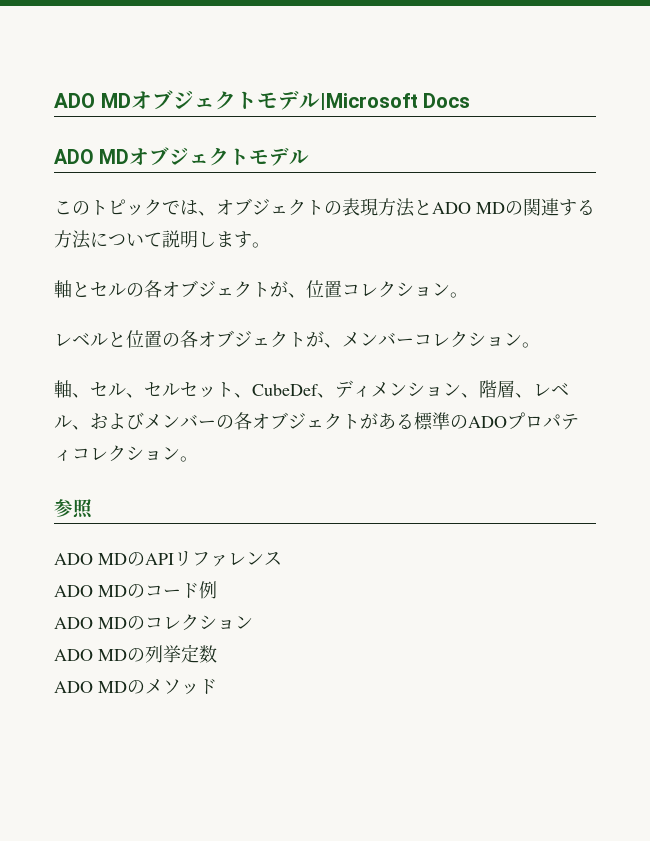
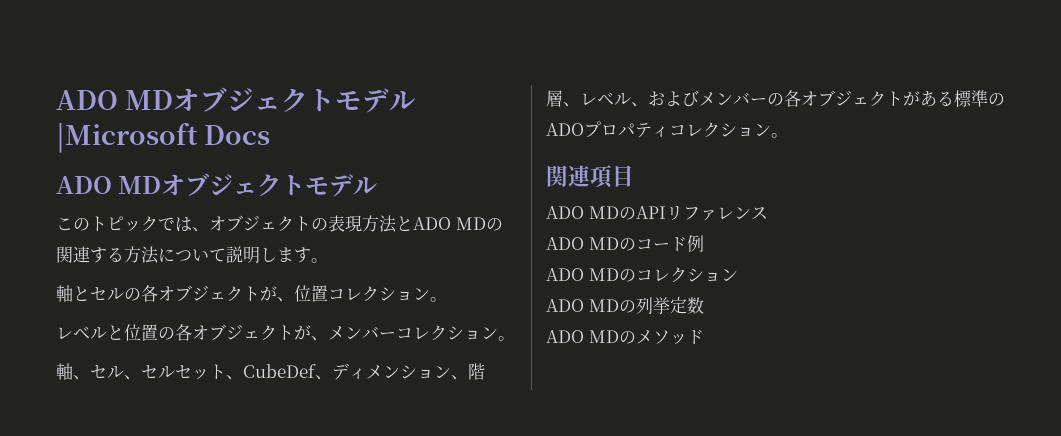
[54,499,93,519] 参照 -> [546,165,634,188] 関連項目

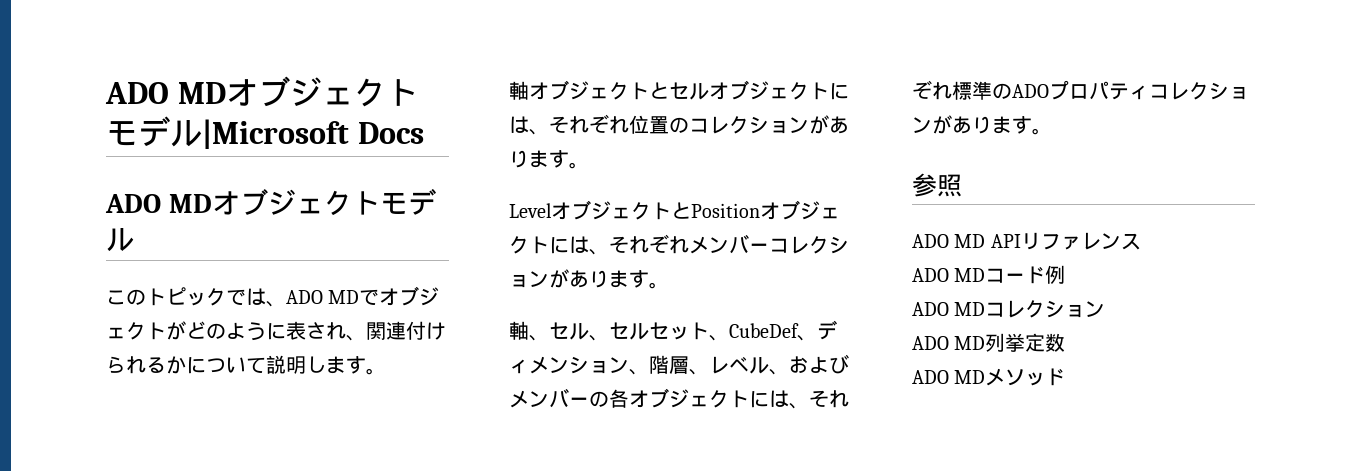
[209,215,503,233] [56,246,159,264] オブジェクトの表現方法とADO MDの関連する方法 -> [286,286,440,306] [106,321,446,341] [106,356,186,374] ADO MDでオブジェクトがどのように表され、関連付けられるか
[73,285,447,302] [56,324,328,341] とセルの各オブジェクトが、位置コレクション。 // レベルと位置の各オブジェクトが、 -> [529,80,849,100] [509,114,849,135] [509,150,589,169] [509,200,840,220] [509,234,689,255] オブジェクトとセルオブジェクトには、それぞれ位置のコレクションがあります。 // LevelオブジェクトとPositionオブジェクトには、それぞれ
(498, 333) none -> [549,269,649,288] があります
[903,91,954,107] がある -> [749,390,849,409] [912,80,952,100] には、それぞれ
[771,133,788,138] [546,165,634,188] [546,206,636,220] 。 // 関連項目 // ADO MDの -> [932,115,1052,135] [912,173,962,197] [912,234,986,248] があります。 // 参照 // ADO MD
[618,238,636,251] の -> (986, 275) none
[618,269,636,282] の -> (986, 309) none
[618,300,636,313] の -> (986, 343) none
[618,331,636,344] の -> (986, 377) none

